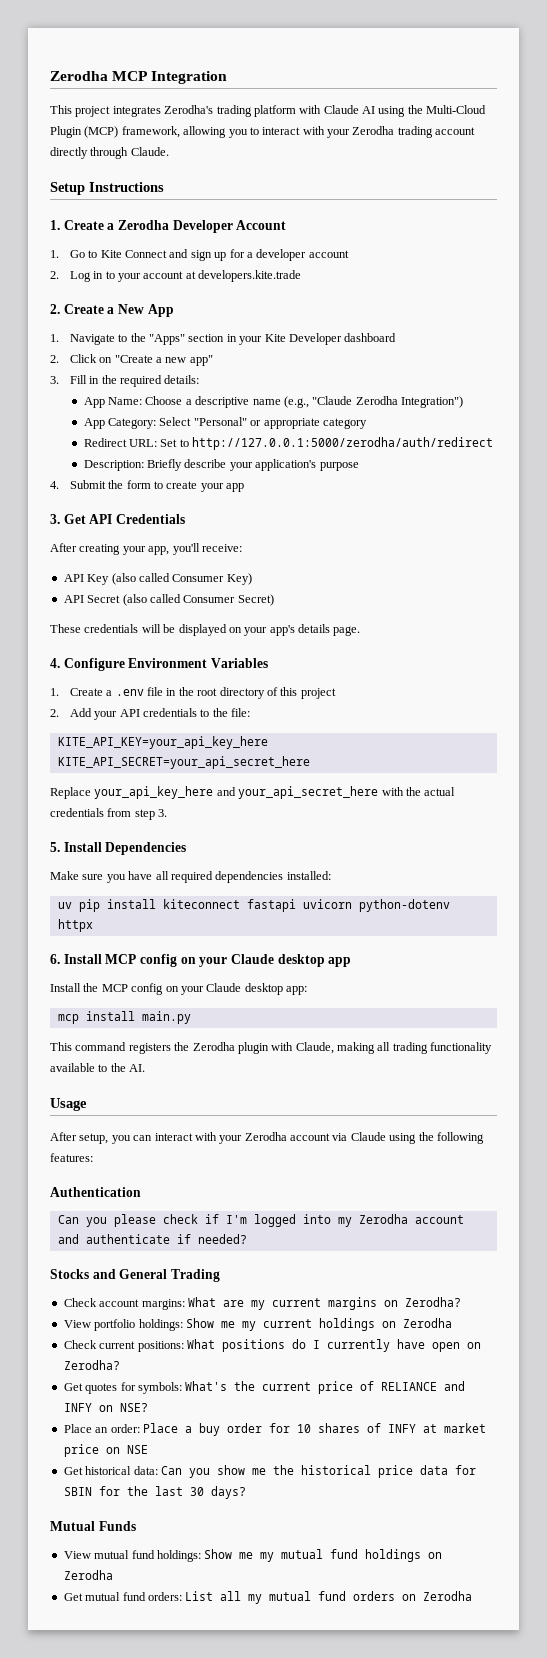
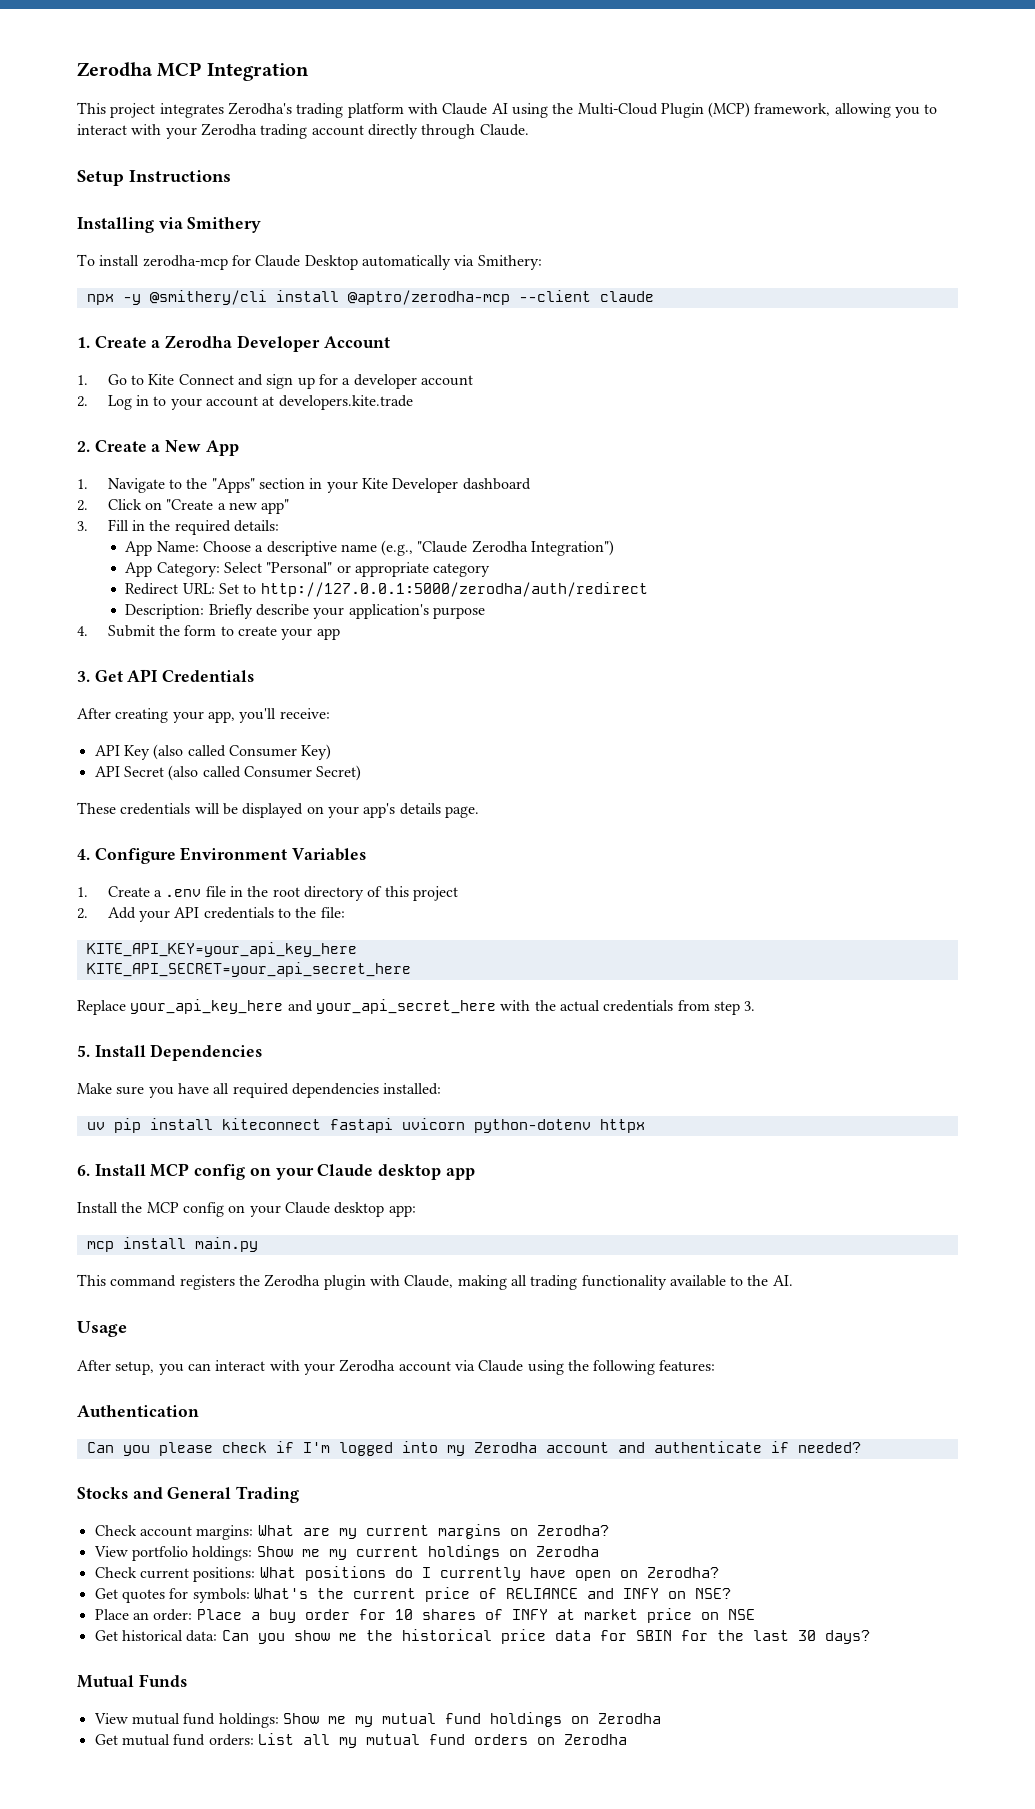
(164, 187) none -> [77,217,262,233] [77,254,542,270] [86,290,654,305] // Installing via Smithery // To install zerodha-mcp for Claude Desktop automatically via Smithery: // npx -y @smithery/cli install @aptro/zerodha-mcp --client claude

